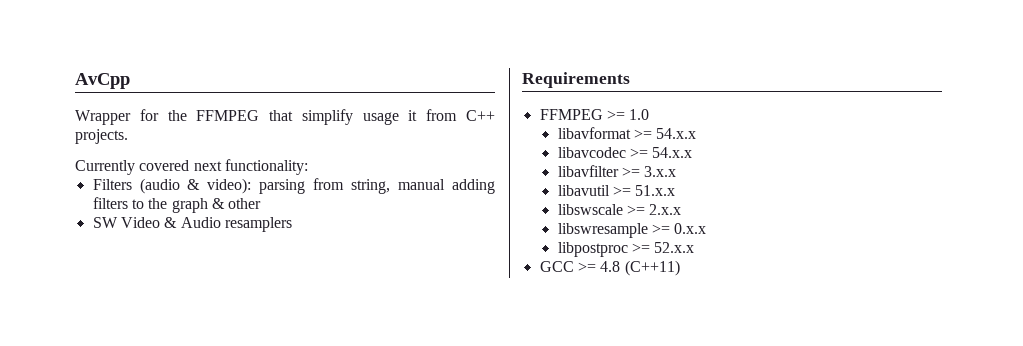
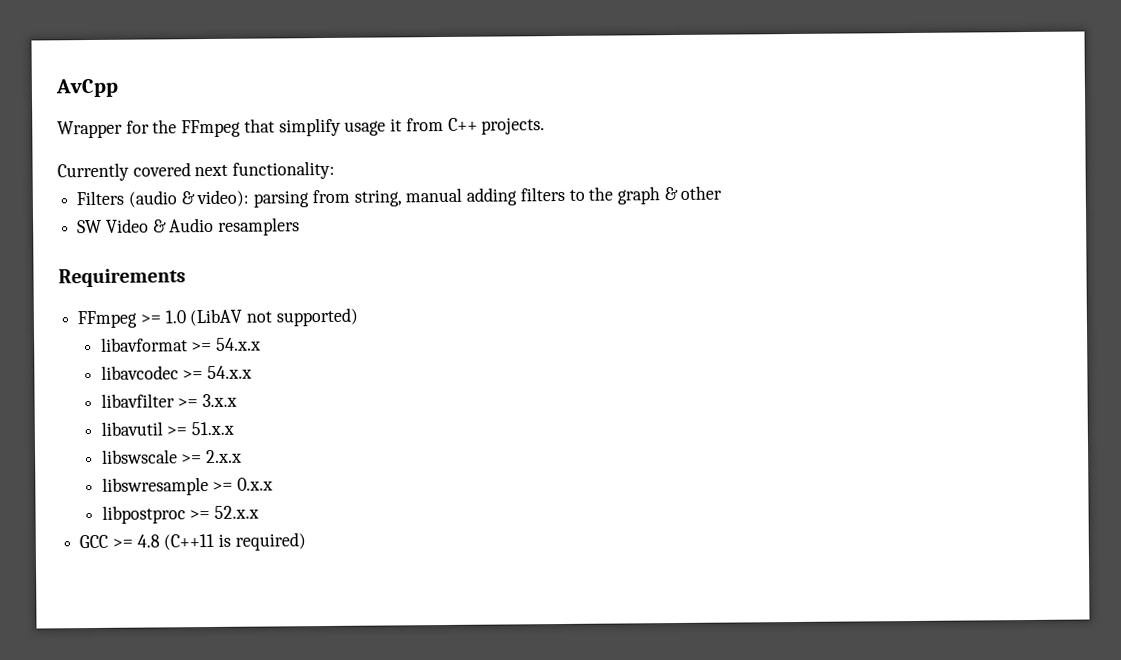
[196,110,260,121] FFMPEG -> [181,119,242,138] FFmpeg
[539,109,603,120] FFMPEG -> [77,310,138,329] FFmpeg
(650, 114) none -> [189,307,358,327] (LibAV not supported)
[624,260,680,276] (C++11) -> [163,532,306,551] (C++11 is required)

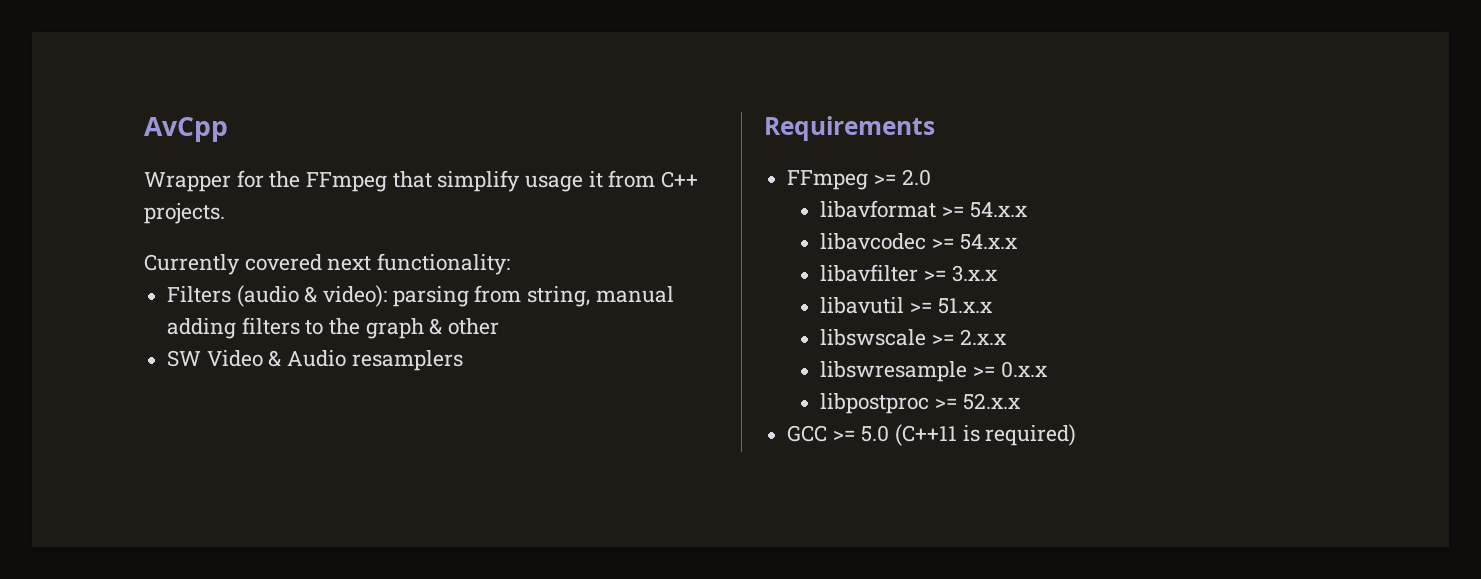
[164,307,358,327] 1.0 (LibAV not supported) -> [902,169,932,186] 2.0
[136,534,160,548] 4.8 -> [861,425,890,442] 5.0

